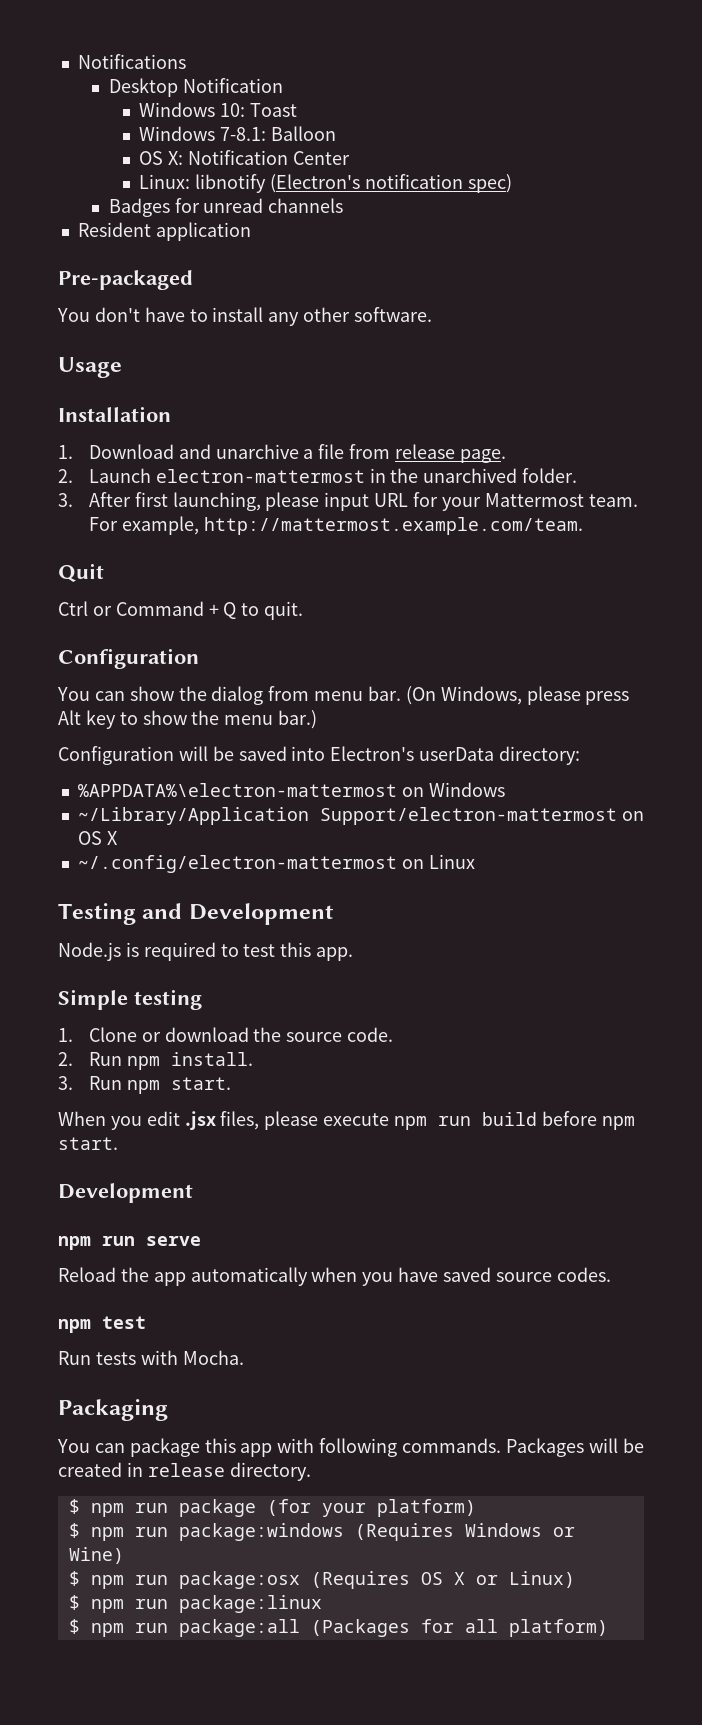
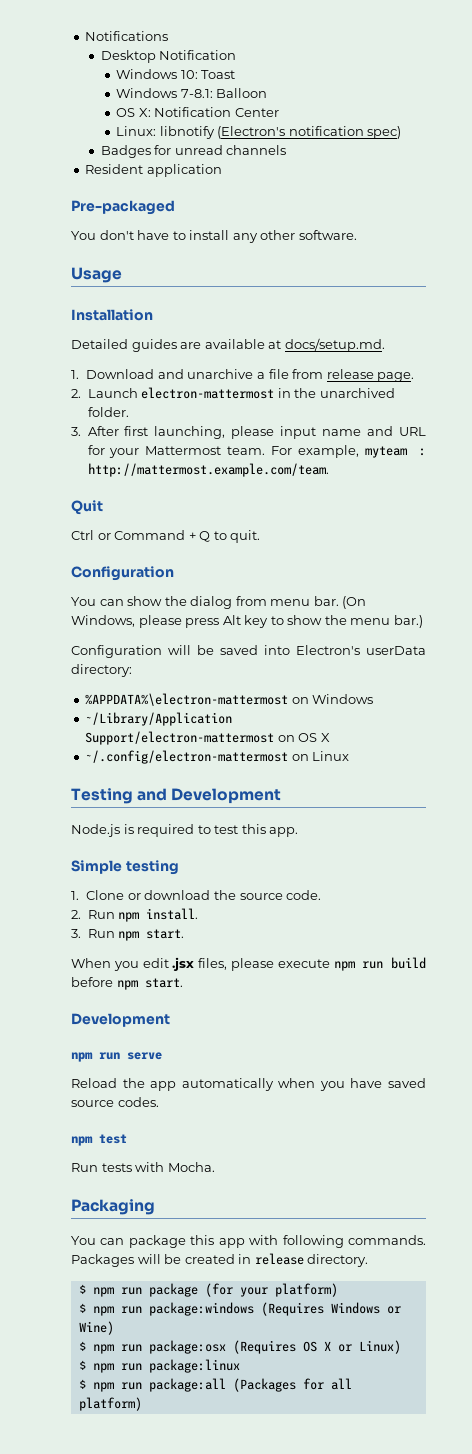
(171, 414) none -> [71,338,385,352] // Detailed guides are available at docs/setup.md.
(370, 501) none -> [322,426,394,436] name and
(199, 525) none -> [365,446,427,458] myteam :

